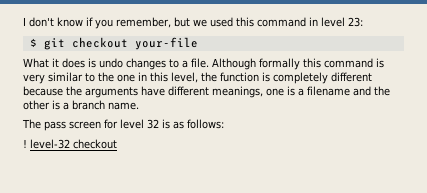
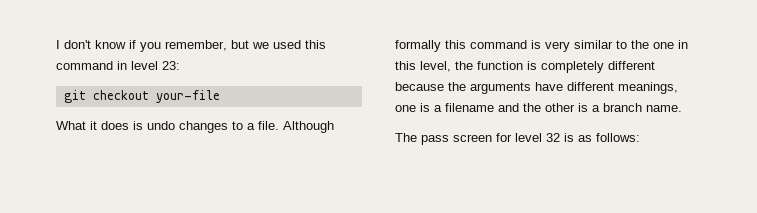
[29,38,37,47] $ -> (180, 65) none
[23,139,117,149] // ! level-32 checkout -> (640, 137) none

